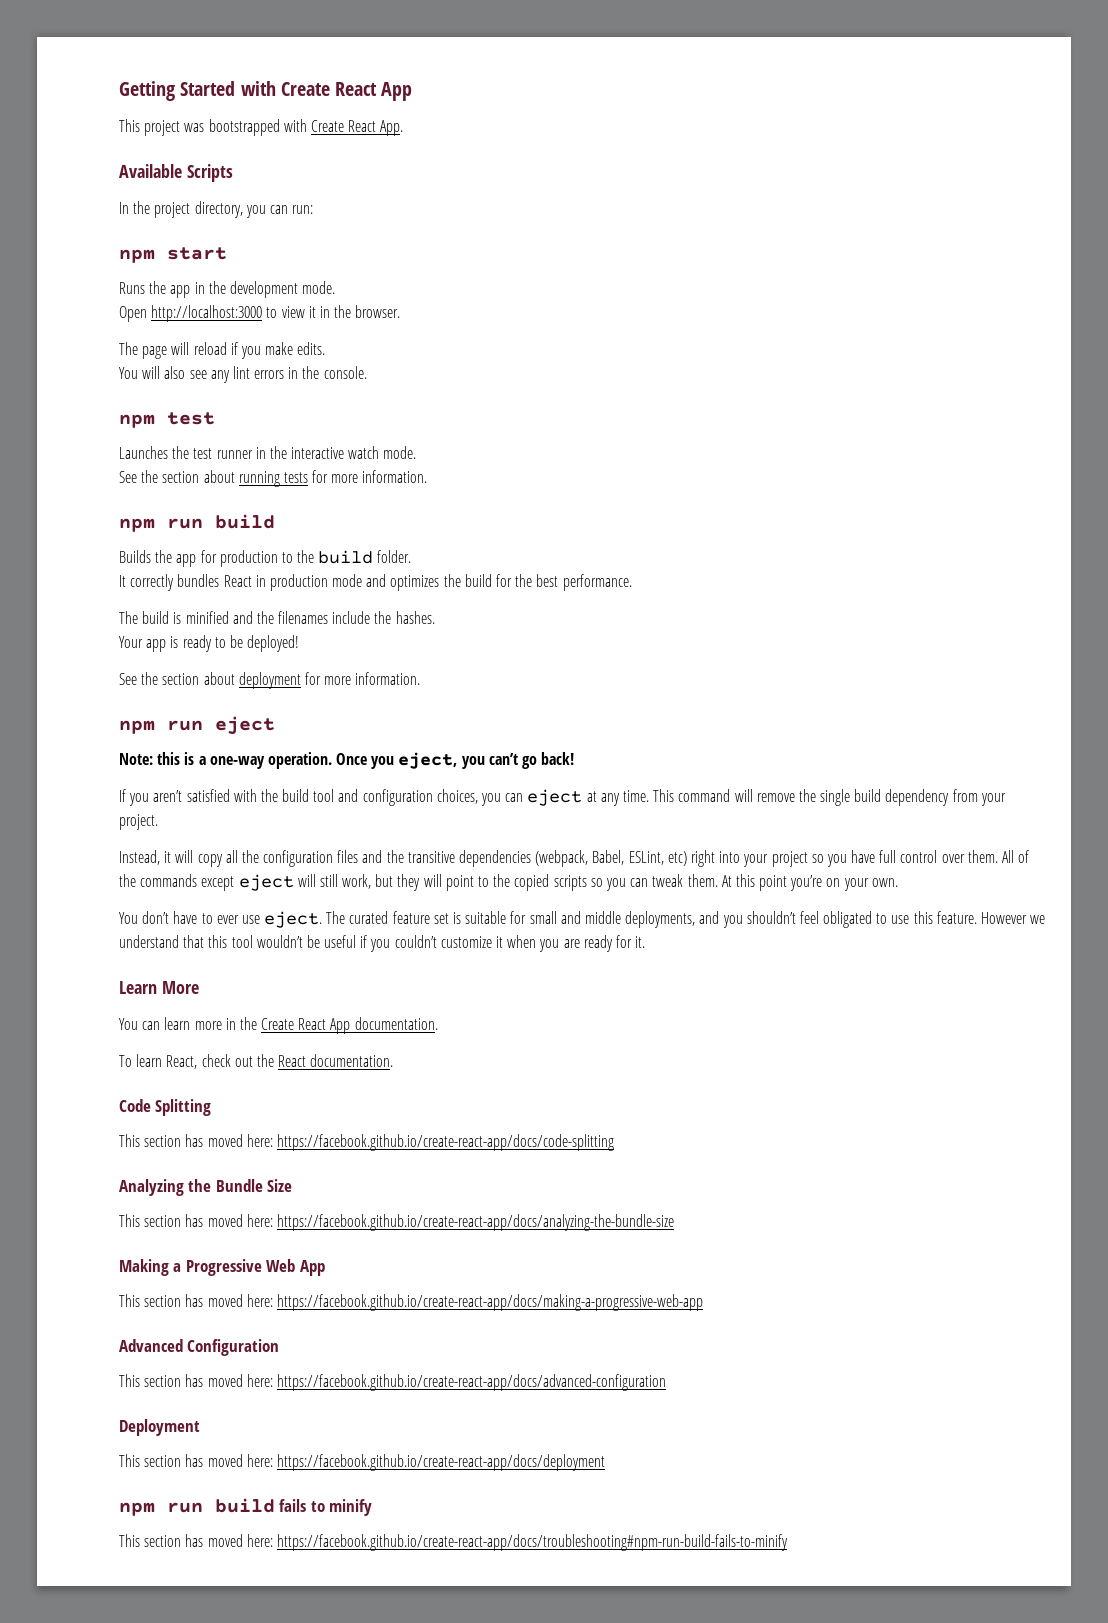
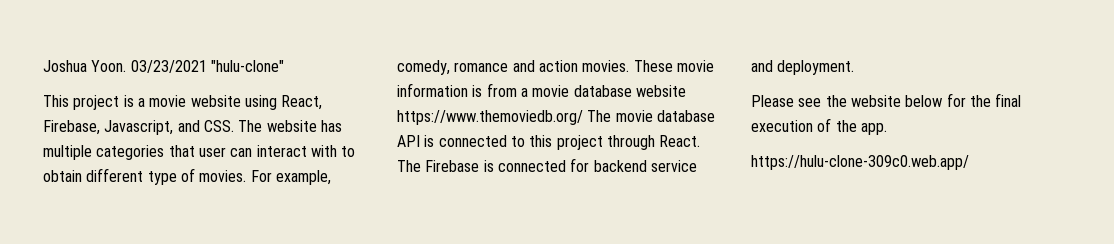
[119,81,413,101] [119,119,404,136] [119,164,233,182] [119,201,314,218] [119,247,227,263] [119,281,336,298] [119,305,401,322] [119,342,326,359] [119,366,367,383] [119,412,215,428] [119,446,417,459] [119,470,428,487] [119,514,275,532] [119,550,412,567] [119,574,632,591] [119,611,435,624] [119,635,300,652] [119,672,421,689] [119,716,275,735] [119,752,575,769] [119,789,1006,806] [119,814,158,830] [119,850,1030,867] [119,874,898,891] [119,911,1046,928] [119,935,646,952] [119,981,199,994] [119,1017,438,1034] [119,1054,394,1069] [119,1099,212,1116] [119,1134,614,1151] [119,1179,293,1196] [119,1214,674,1231] [119,1259,325,1276] [119,1294,703,1311] [119,1339,280,1356] [119,1374,666,1391] [119,1419,200,1436] [119,1454,605,1471] [119,1498,373,1516] [119,1534,788,1551] Getting Started with Create React App // This project was bootstrapped with Create React App. // Available Scripts // In the project directory, you can run: // npm start // Runs the app in the development mode. // Open http://localhost:3000 to view it in the browser. // The page will reload if you make edits. // You will also see any lint errors in the console. // npm test // Launches the test runner in the interactive watch mode. // See the section about running tests for more information. // npm run build // Builds the app for production to the build folder. // It correctly bundles React in production mode and optimizes the build for the best performance. // The build is minified and the filenames include the hashes. // Your app is ready to be deployed! // See the section about deployment for more information. // npm run eject // Note: this is a one-way operation. Once you eject, you can’t go back! // If you aren’t satisfied with the build tool and configuration choices, you can eject at any time. This command will remove the single build dependency from your project. // Instead, it will copy all the configuration files and the transitive dependencies (webpack, Babel, ESLint, etc) right into your project so you have full control over them. All of the commands except eject will still work, but they will point to the copied scripts so you can tweak them. At this point you’re on your own. // You don’t have to ever use eject. The curated feature set is suitable for small and middle deployments, and you shouldn’t feel obligated to use this feature. However we understand that this tool wouldn’t be useful if you couldn’t customize it when you are ready for it. // Learn More // You can learn more in the Create React App documentation. // To learn React, check out the React documentation. // Code Splitting // This section has moved here: https://facebook.github.io/create-react-app/docs/code-splitting // Analyzing the Bundle Size // This section has moved here: https://facebook.github.io/create-react-app/docs/analyzing-the-bundle-size // Making a Progressive Web App // This section has moved here: https://facebook.github.io/create-react-app/docs/making-a-progressive-web-app // Advanced Configuration // This section has moved here: https://facebook.github.io/create-react-app/docs/advanced-configuration // Deployment // This section has moved here: https://facebook.github.io/create-react-app/docs/deployment // npm run build fails to minify // This section has moved here: https://facebook.github.io/create-react-app/docs/troubleshooting#npm-run-build-fails-to-minify -> [43,60,284,73] [43,95,323,110] [43,120,342,135] [43,145,356,160] [43,168,331,185] [397,60,714,75] [397,83,686,97] [397,110,715,125] [397,135,701,150] [397,158,697,172] [751,60,855,75] [751,93,1022,107] [751,118,887,135] [751,155,969,170] Joshua Yoon. 03/23/2021 "hulu-clone" // This project is a movie website using React, Firebase, Javascript, and CSS. The website has multiple categories that user can interact with to obtain different type of movies. For example, comedy, romance and action movies. These movie information is from a movie database website https://www.themoviedb.org/ The movie database API is connected to this project through React. The Firebase is connected for backend service and deployment. // Please see the website below for the final execution of the app. // https://hulu-clone-309c0.web.app/

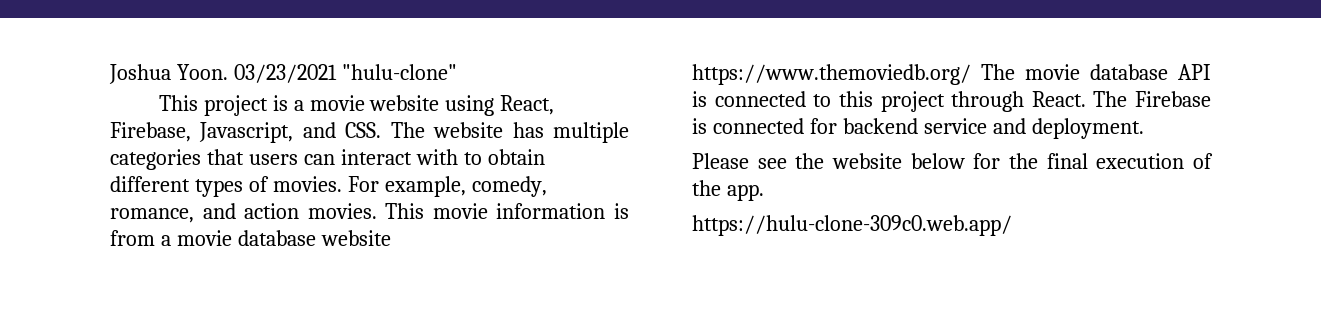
[198,147,226,157] user -> [248,154,298,165] users
[147,171,177,185] type -> [194,179,243,197] types
[454,62,509,72] romance -> [110,208,194,223] romance,
[633,60,673,72] These -> [385,203,425,219] This

